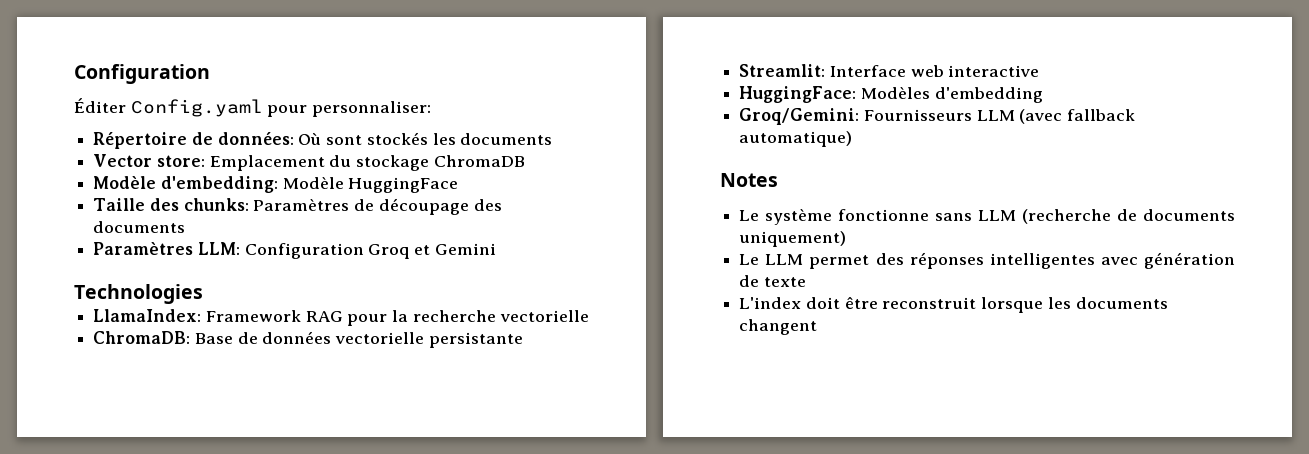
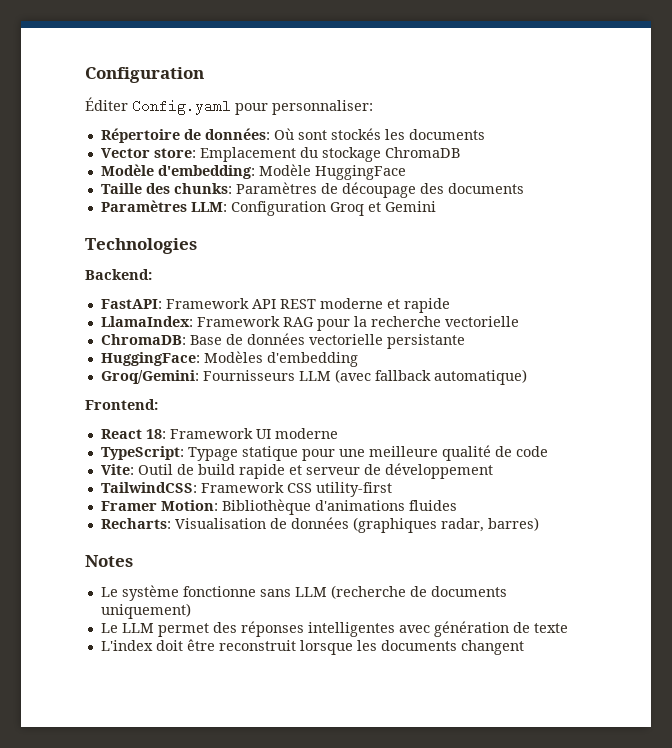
(203, 294) none -> [85,269,152,280] [100,298,450,313] // Backend: // FastAPI: Framework API REST moderne et rapide
[739,64,1040,77] // Streamlit: Interface web interactive -> (465, 341) none
(853, 139) none -> [85,399,158,410] [100,428,338,439] [100,445,548,461] [100,463,493,479] [100,482,392,497] [100,499,457,515] [100,517,539,533] // Frontend: // React 18: Framework UI moderne // TypeScript: Typage statique pour une meilleure qualité de code // Vite: Outil de build rapide et serveur de développement // TailwindCSS: Framework CSS utility-first // Framer Motion: Bibliothèque d'animations fluides // Recharts: Visualisation de données (graphiques radar, barres)

